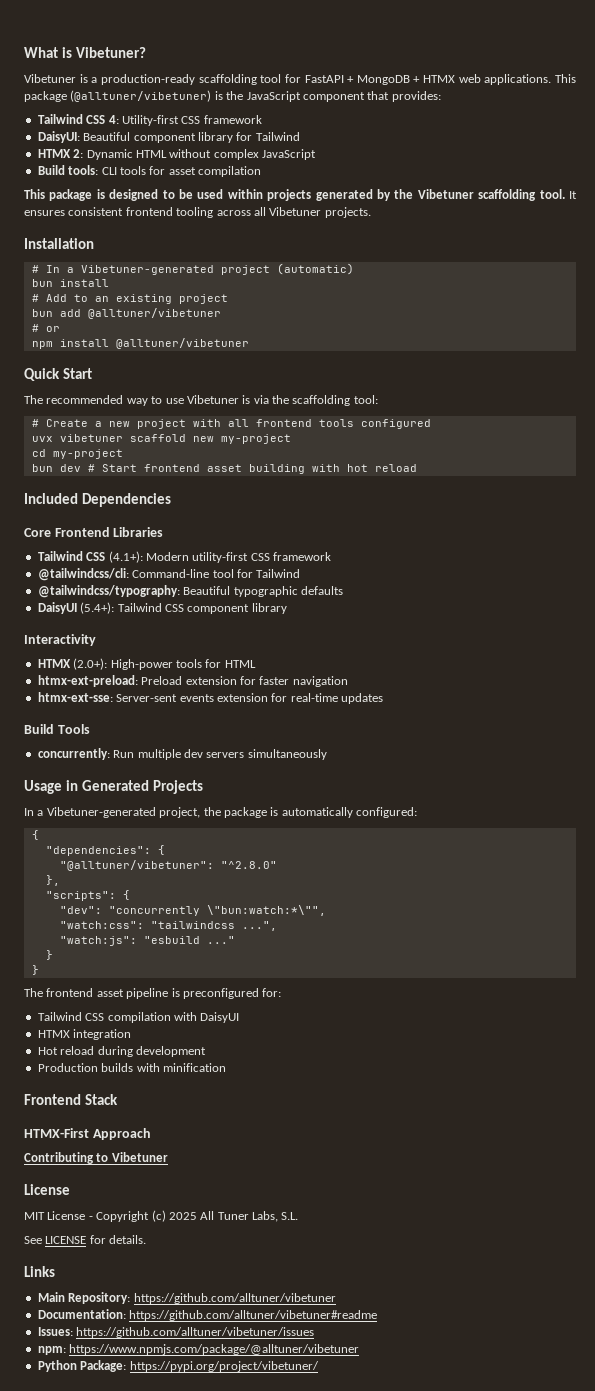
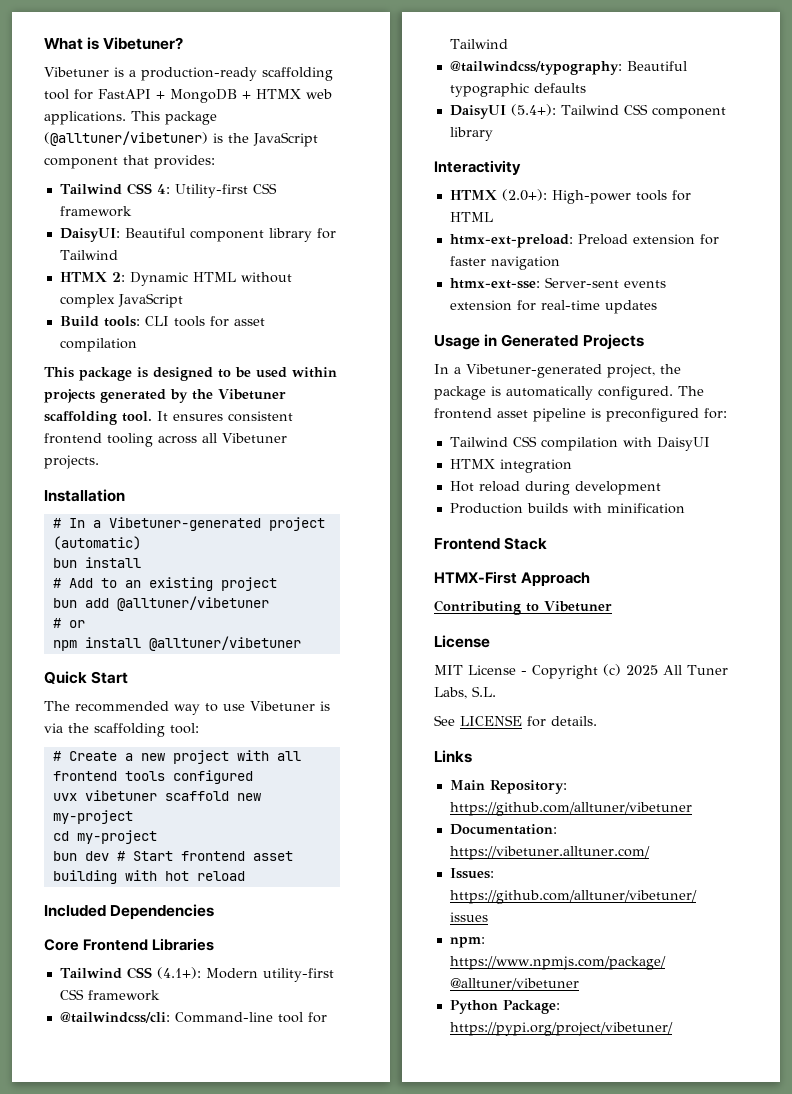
[24,724,90,734] [37,748,327,760] // Build Tools // concurrently: Run multiple dev servers simultaneously -> (657, 307) none
[356,807,417,818] [31,830,39,840] [45,845,165,856] [59,860,277,871] [45,875,60,886] [45,890,130,901] [59,905,326,916] [59,921,277,931] [59,936,235,946] [45,950,53,960] [31,965,39,975] configured: // { // "dependencies": { // "@alltuner/vibetuner": "^2.8.0" // }, // "scripts": { // "dev": "concurrently \"bun:watch:*\"", // "watch:css": "tailwindcss ...", // "watch:js": "esbuild ..." // } // } // -> [598,386,673,400] configured.
[129,1310,378,1321] https://github.com/alltuner/vibetuner#readme -> [449,846,650,860] https://vibetuner.alltuner.com/

